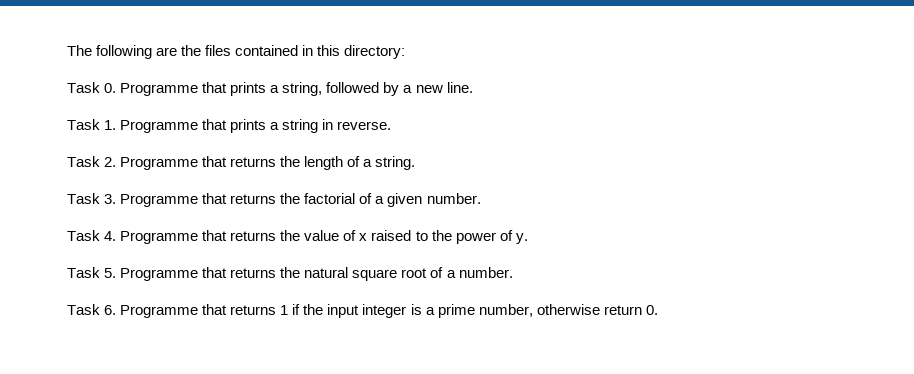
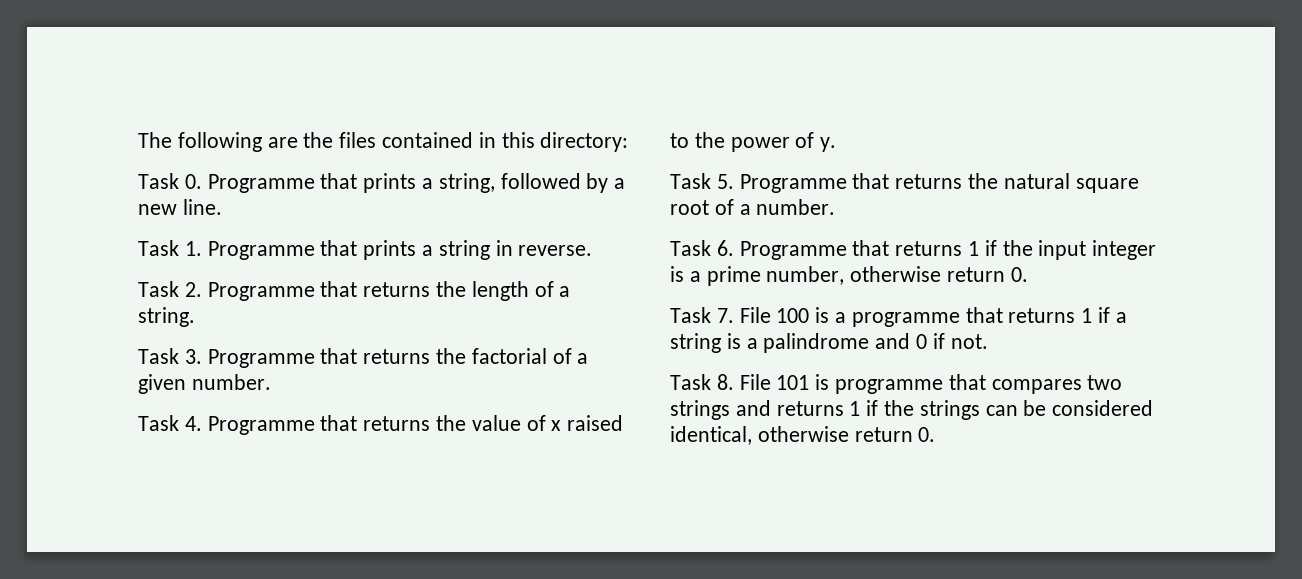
(658, 310) none -> [670,307,1127,327] [670,333,988,353] [670,374,1123,394] [670,400,1154,420] [670,426,936,445] // Task 7. File 100 is a programme that returns 1 if a string is a palindrome and 0 if not. // Task 8. File 101 is programme that compares two strings and returns 1 if the strings can be considered identical, otherwise return 0.

